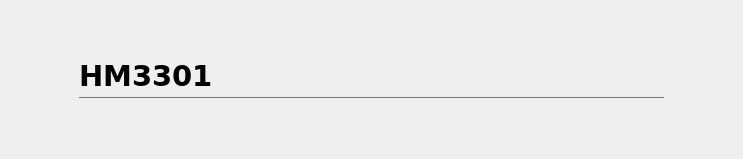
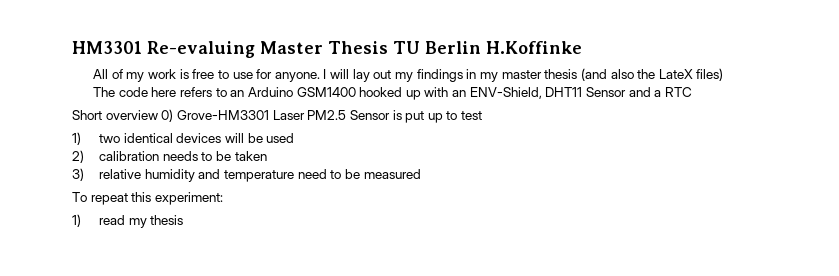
(212, 75) none -> [147,41,582,58] [93,68,724,82] [93,87,692,100] [72,109,483,123] [72,132,295,145] [72,150,267,163] [72,168,421,182] [72,192,223,205] [72,214,184,228] Re-evaluing Master Thesis TU Berlin H.Koffinke // All of my work is free to use for anyone. I will lay out my findings in my master thesis (and also the LateX files) // The code here refers to an Arduino GSM1400 hooked up with an ENV-Shield, DHT11 Sensor and a RTC // Short overview 0) Grove-HM3301 Laser PM2.5 Sensor is put up to test // 1) two identical devices will be used // 2) calibration needs to be taken // 3) relative humidity and temperature need to be measured // To repeat this experiment: // 1) read my thesis

